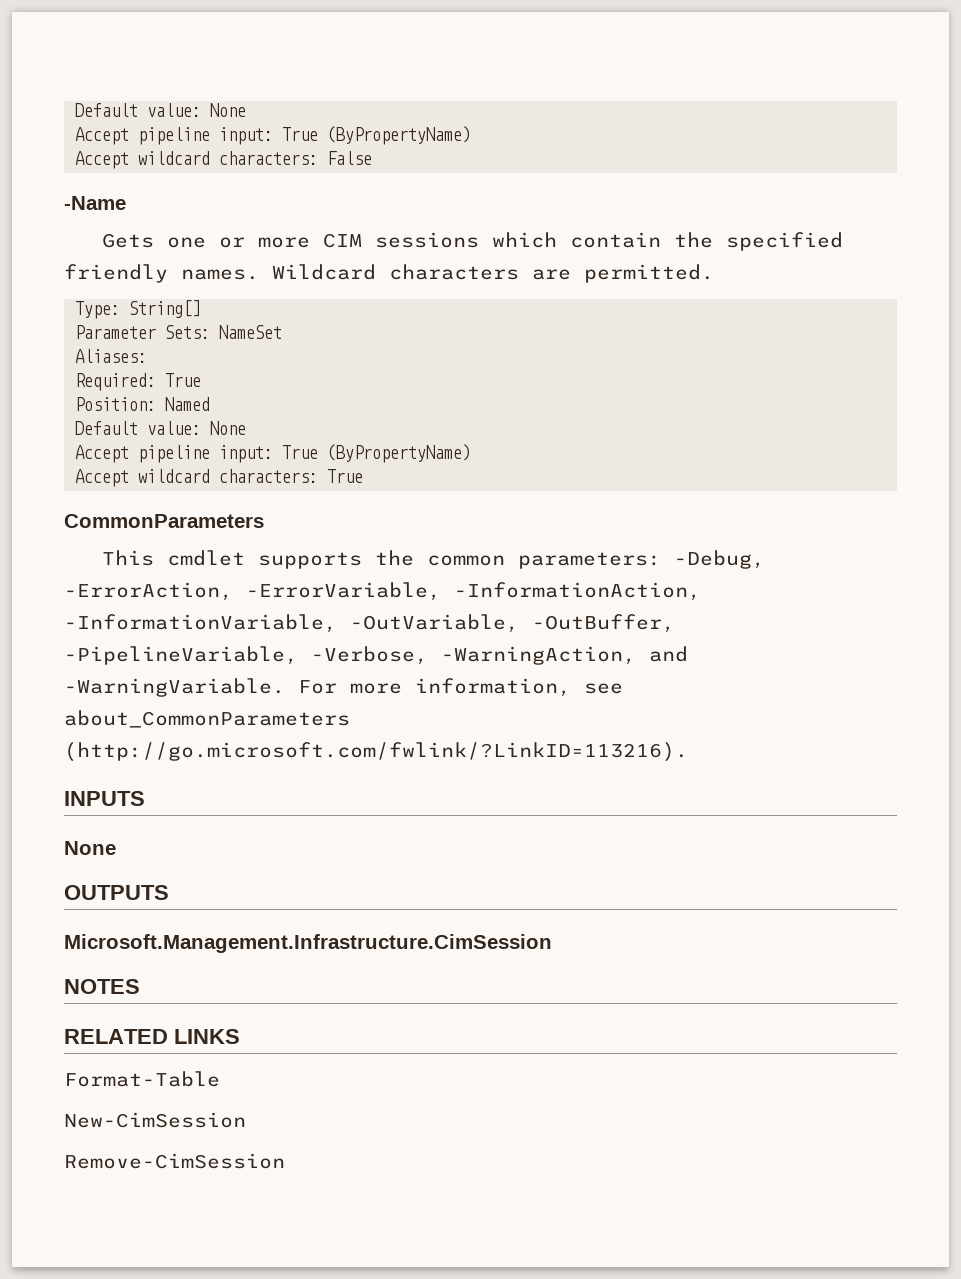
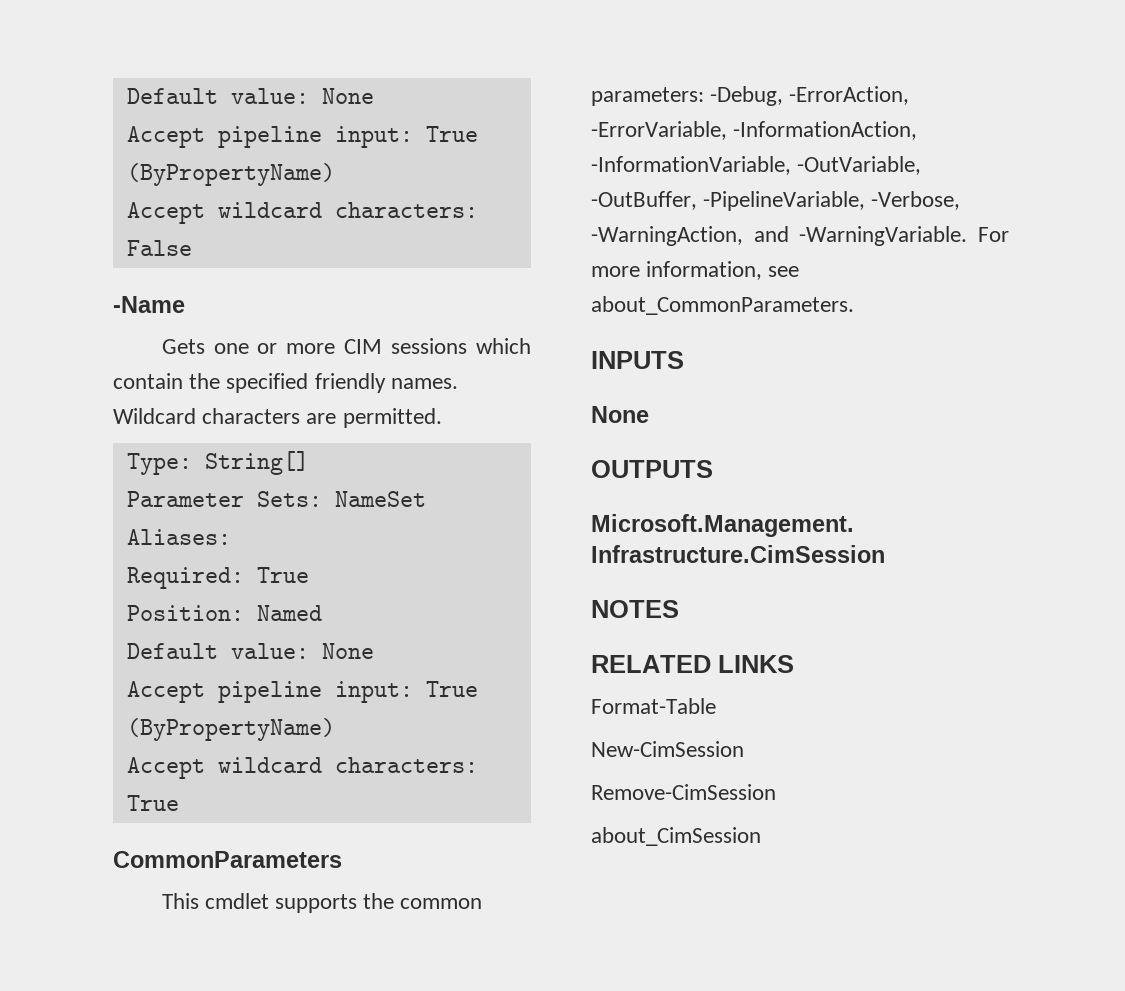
[64,710,350,728] [64,742,688,762] about_CommonParameters (http://go.microsoft.com/fwlink/?LinkID=113216). -> [591,296,854,315] about_CommonParameters.
(285, 1161) none -> [591,827,761,846] // about_CimSession

